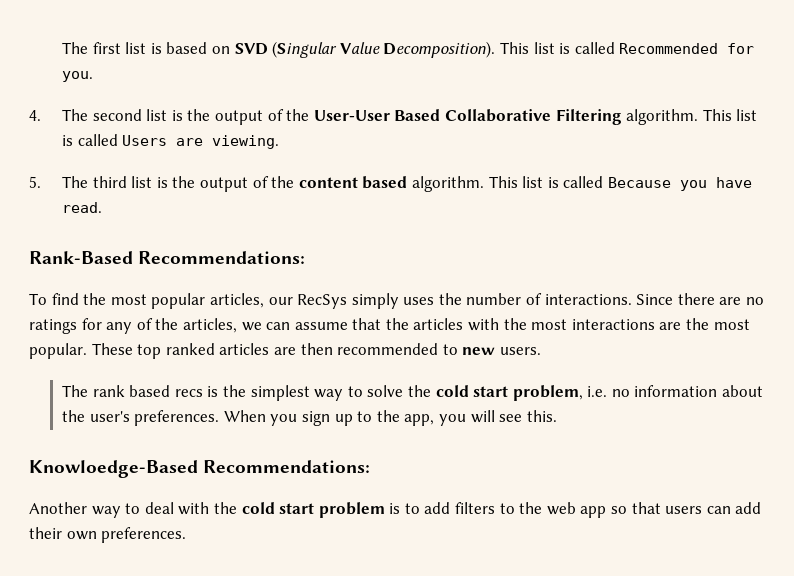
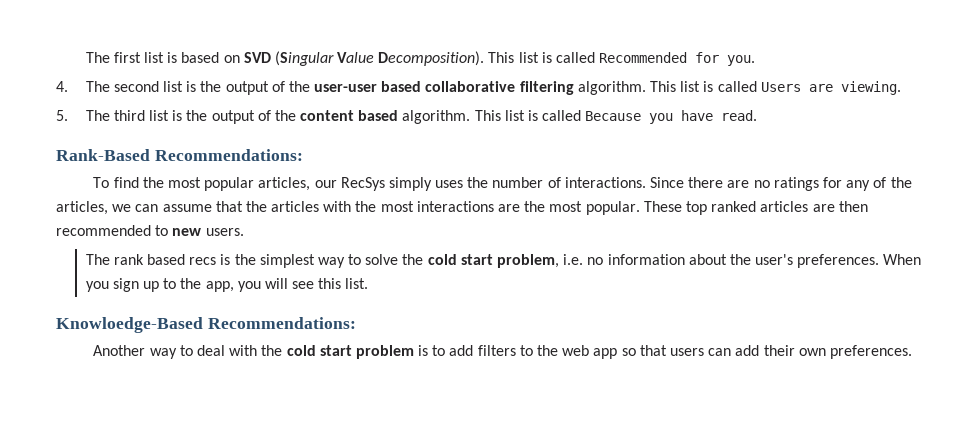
[313,109,622,125] User-User Based Collaborative Filtering -> [314,81,574,95] user-user based collaborative filtering
[526,410,557,422] this. -> [318,278,369,289] this list.

